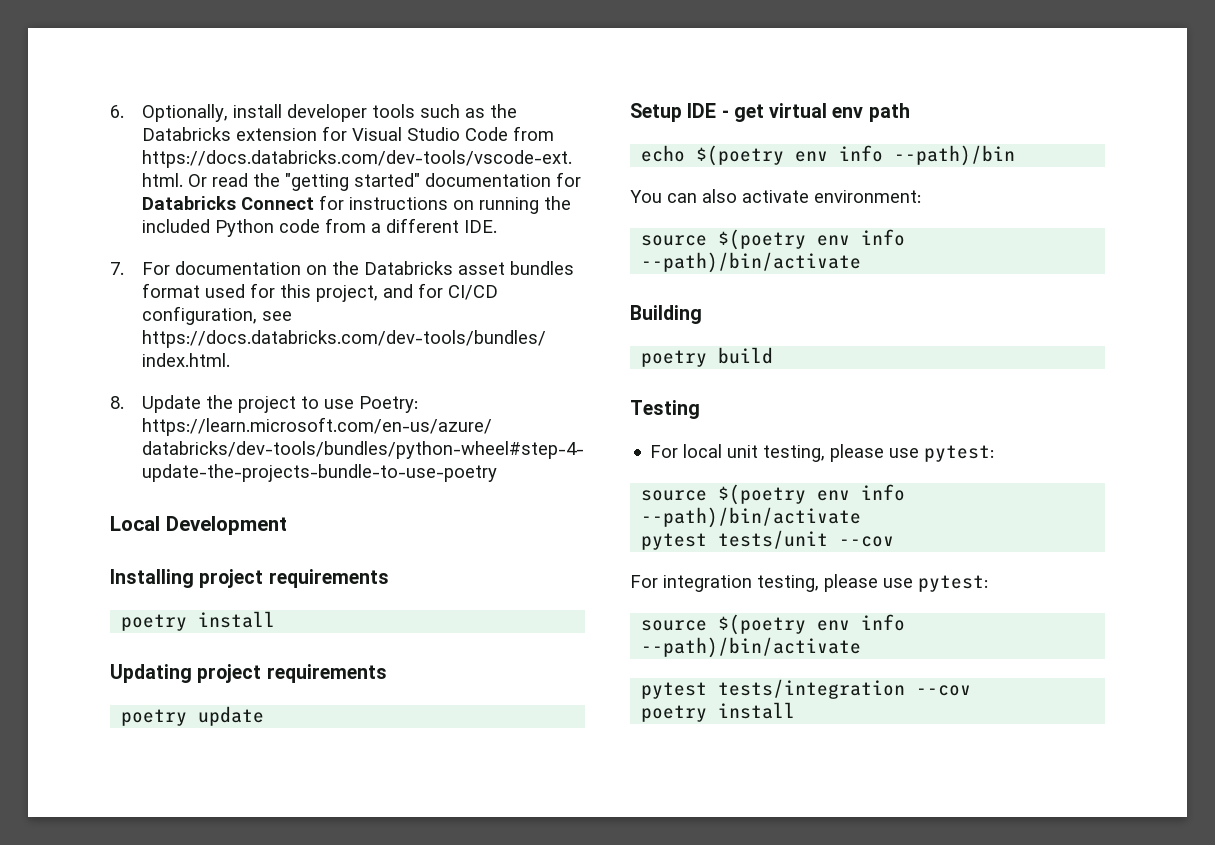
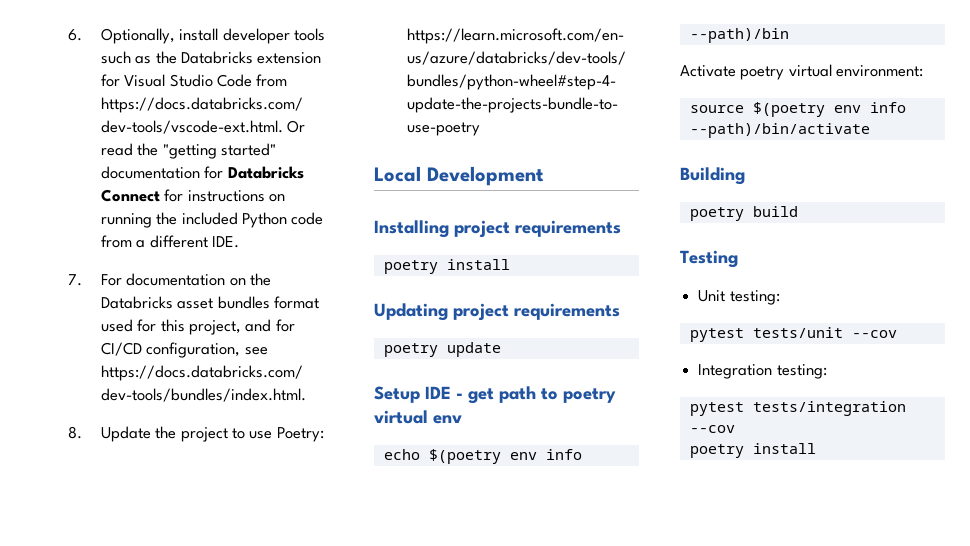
(764, 113) none -> [499,386,616,403] path to poetry
[868,103,910,122] path -> (462, 419) none
[630,189,809,203] You can also activate -> [680,64,832,80] Activate poetry virtual
[650,444,995,462] [641,484,906,505] [641,507,862,528] [641,530,895,550] [630,574,988,592] [641,614,906,635] [641,637,862,658] For local unit testing, please use pytest: // source $(poetry env info --path)/bin/activate // pytest tests/unit --cov // For integration testing, please use pytest: // source $(poetry env info --path)/bin/activate -> [698,290,780,305] [689,327,897,342] [698,364,827,379] Unit testing: // pytest tests/unit --cov // Integration testing:

